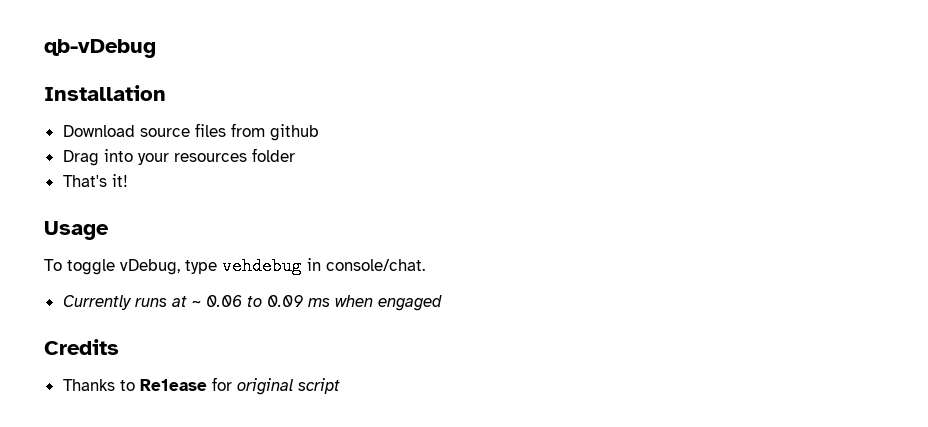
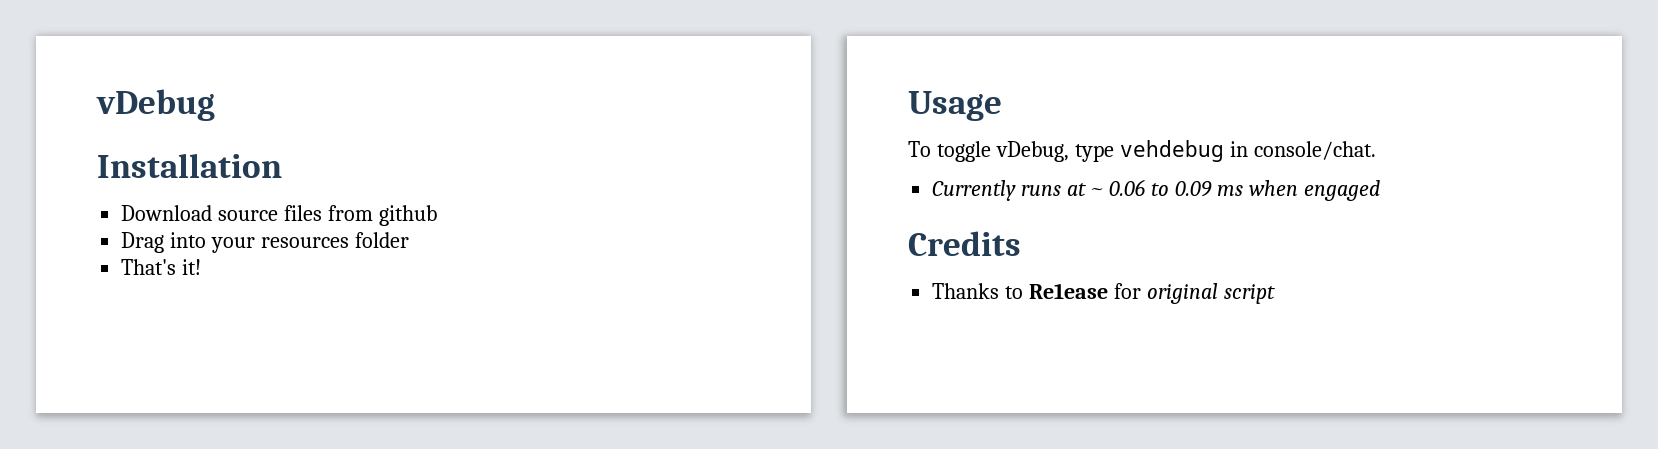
[44,39,156,58] qb-vDebug -> [96,89,215,121] vDebug

